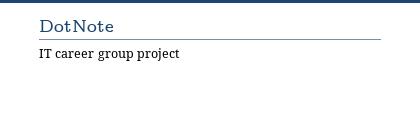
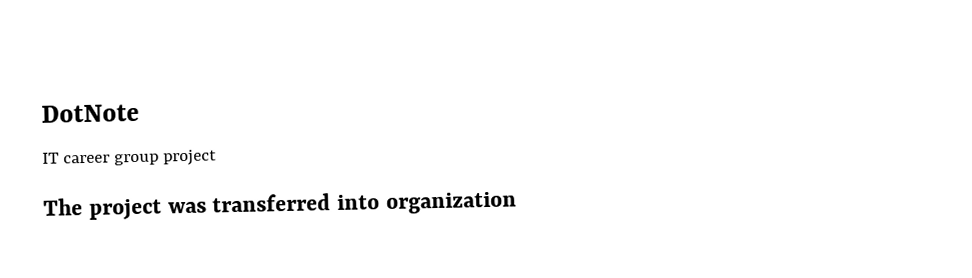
(181, 54) none -> [43,191,517,220] // The project was transferred into organization

